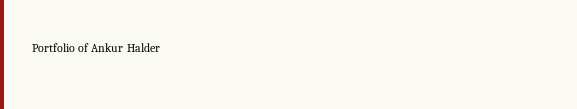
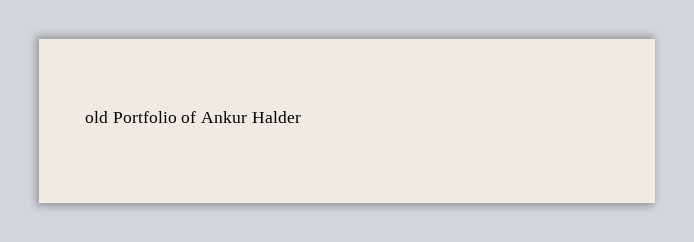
(32, 47) none -> [85,111,108,123] old

